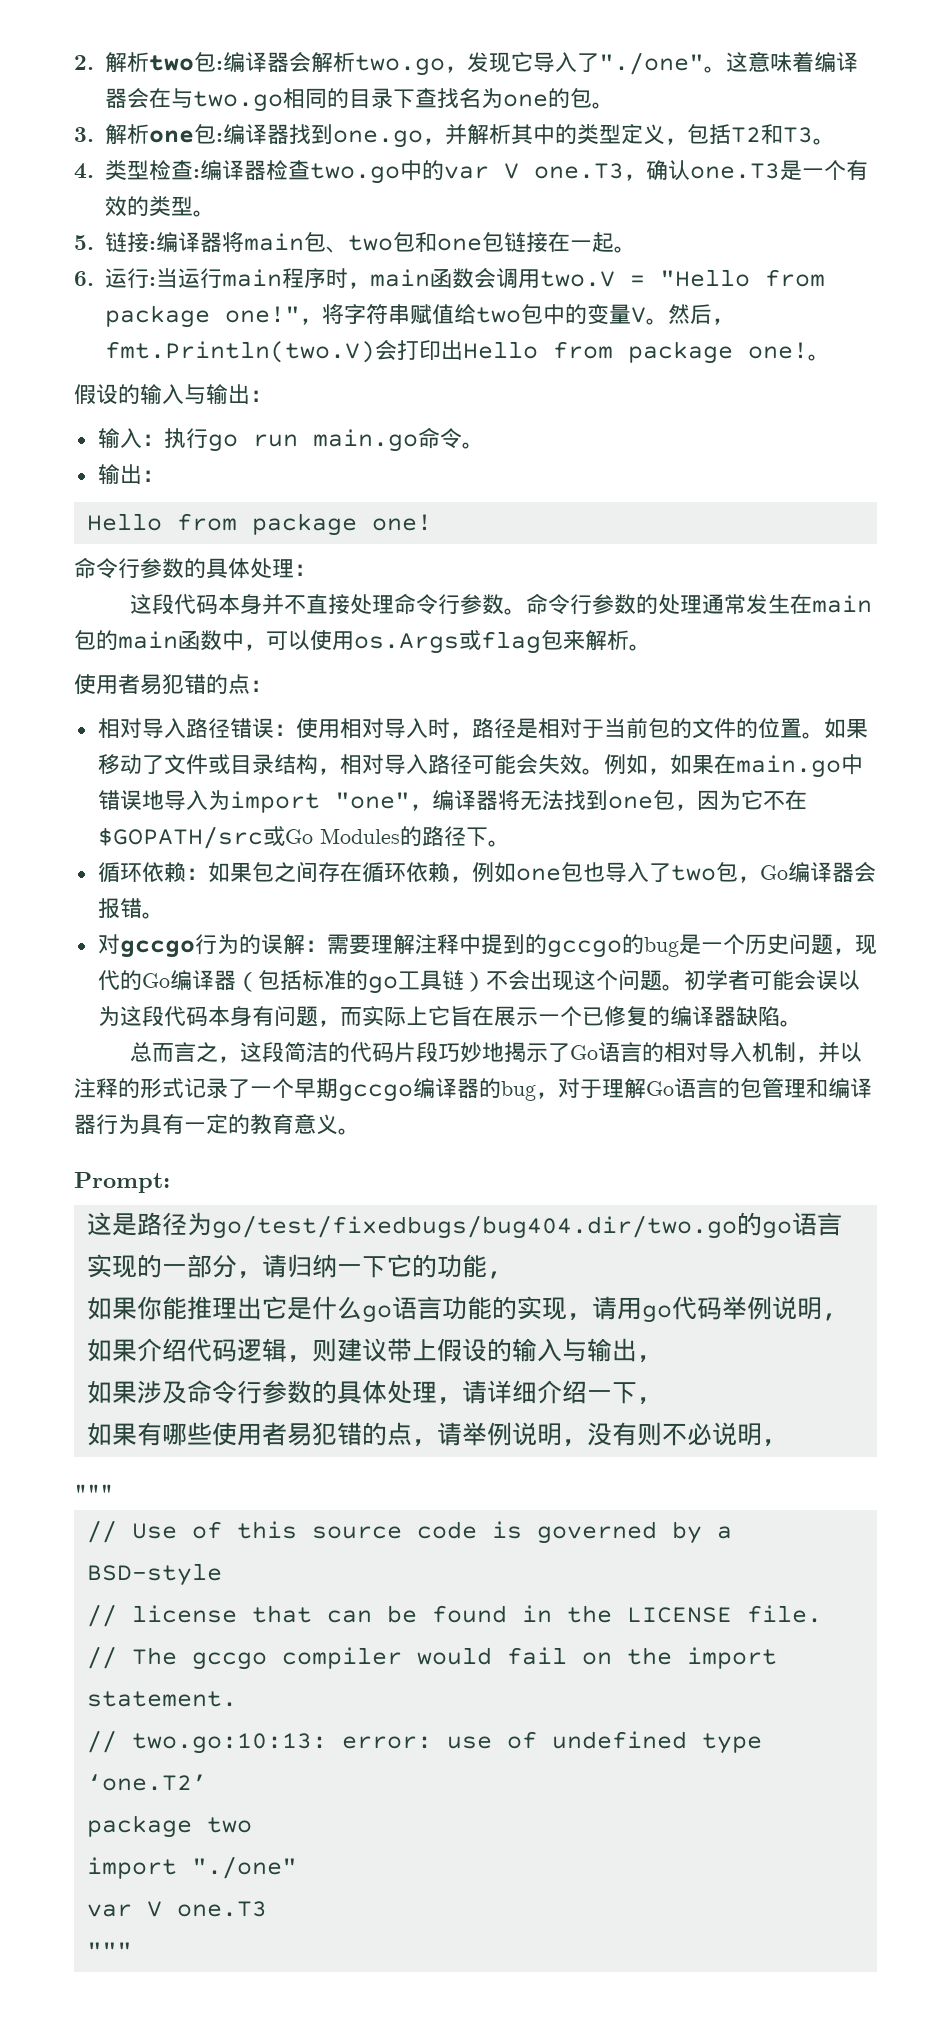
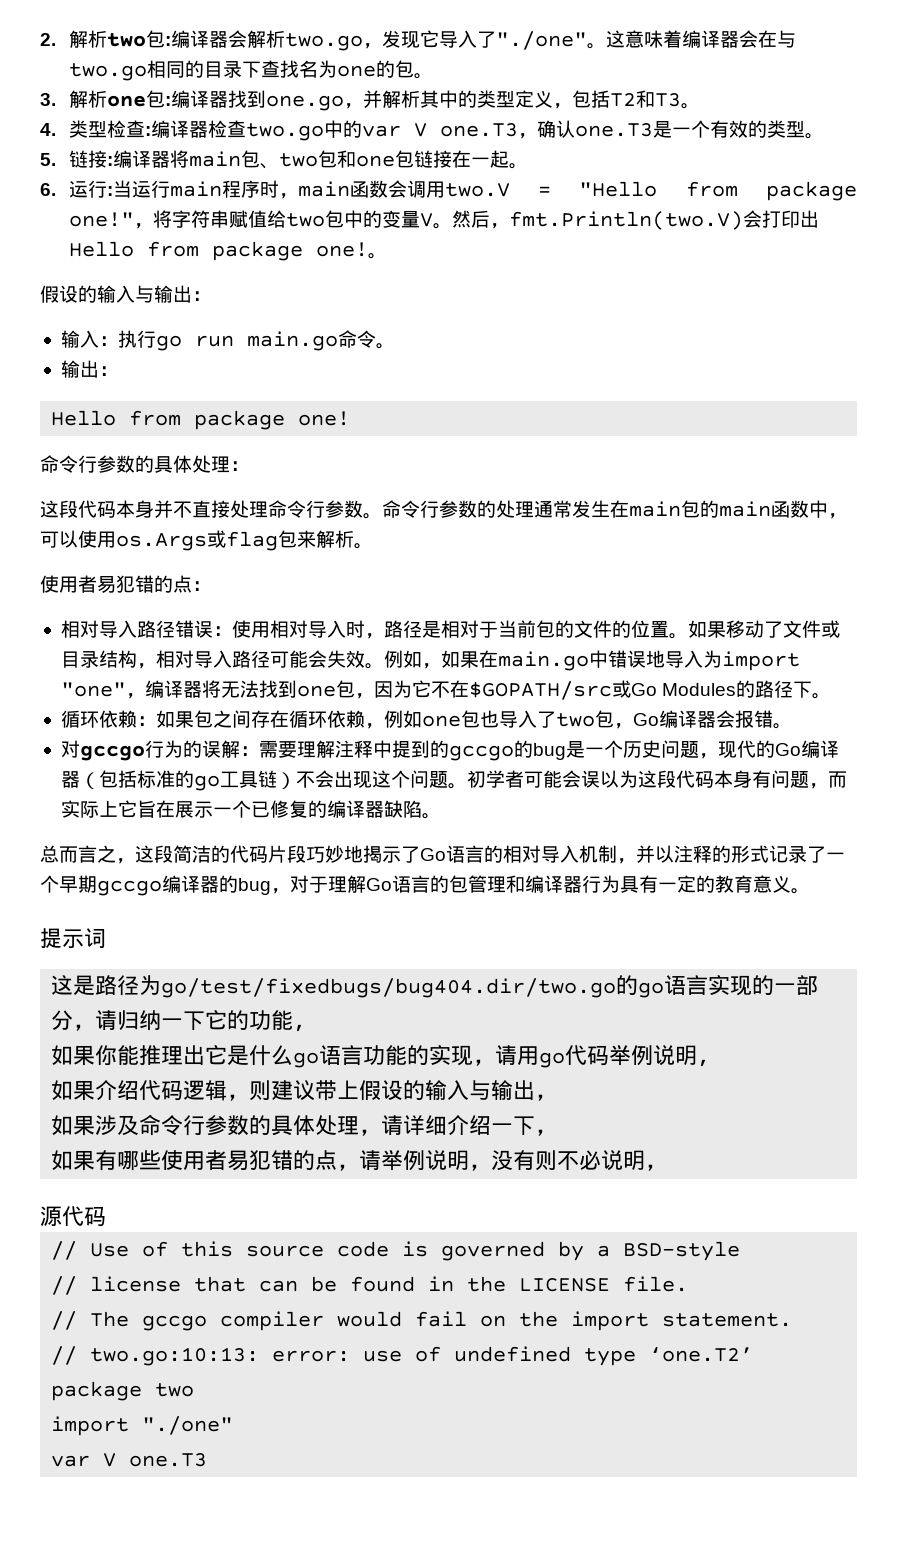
[74,1172,170,1193] Prompt: -> [40,928,106,948] 提示词
[74,1484,113,1501] """ -> [40,1206,106,1227] 源代码
[86,1942,132,1958] // """ -> (208, 1460) none

